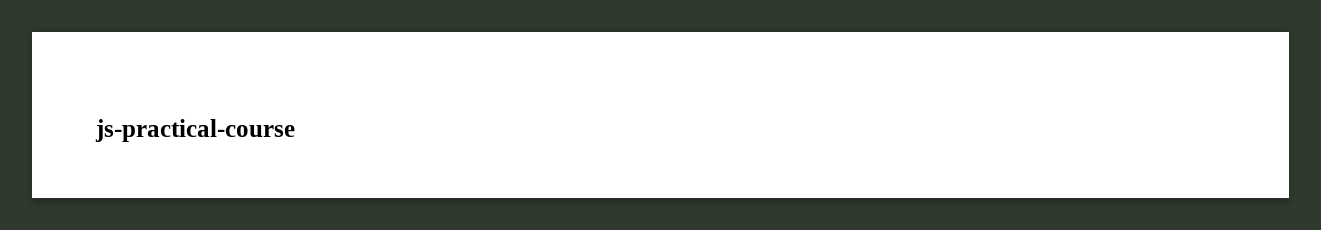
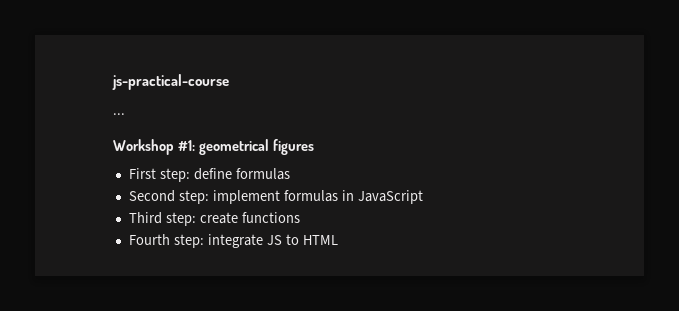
(295, 130) none -> [113,113,125,115] [113,139,314,155] [128,168,290,182] [128,190,423,204] [128,212,300,226] [128,234,338,248] // ... // Workshop #1: geometrical figures // First step: define formulas // Second step: implement formulas in JavaScript // Third step: create functions // Fourth step: integrate JS to HTML

